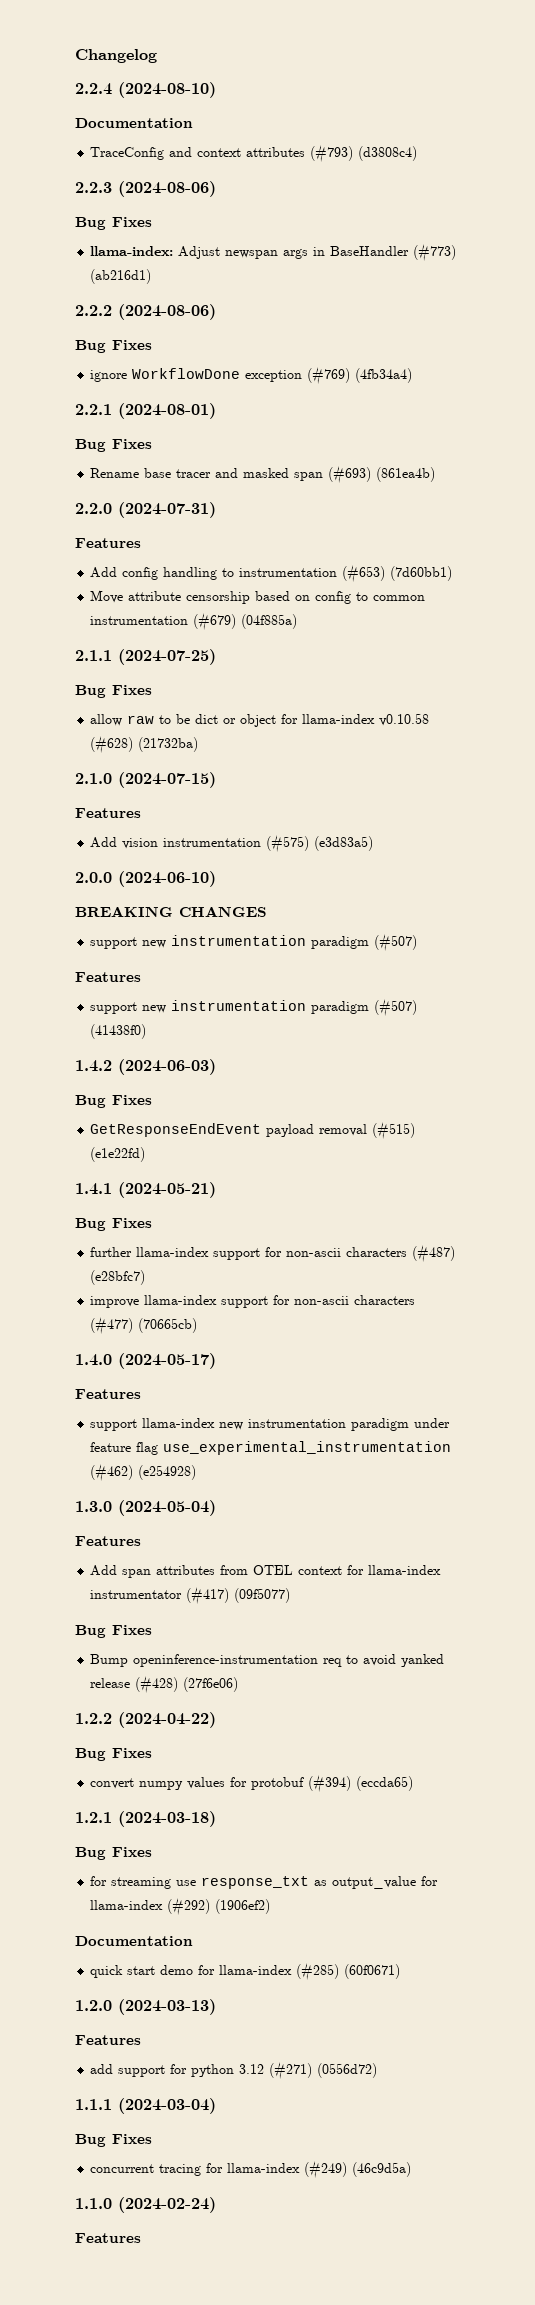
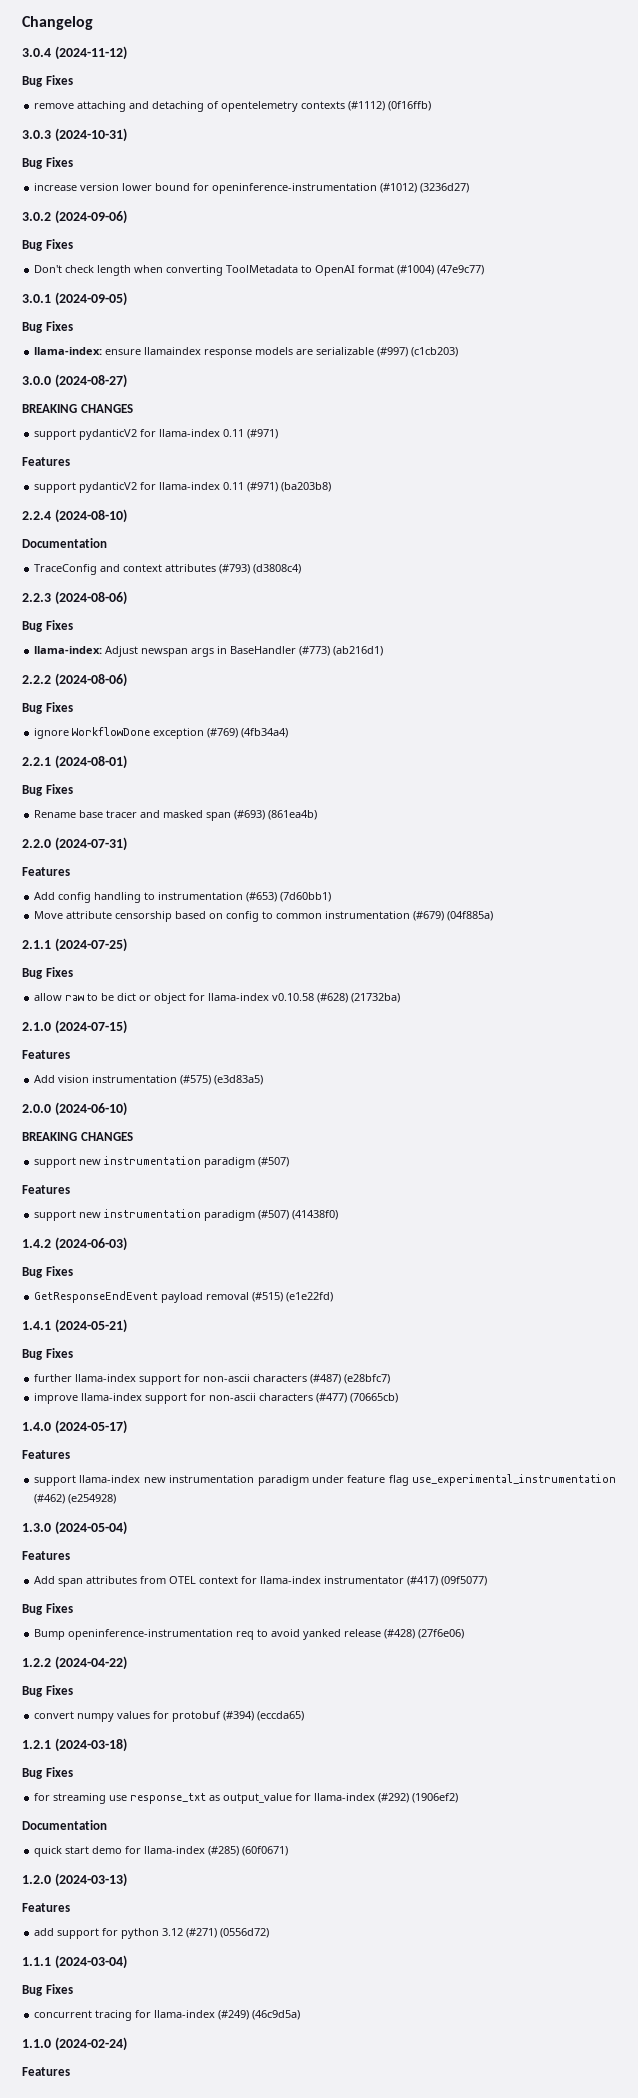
(157, 56) none -> [22,46,127,60] [22,75,73,87] [34,101,432,112] [22,128,127,142] [22,157,73,169] [34,183,470,194] [22,210,127,224] [22,239,73,251] [34,265,485,276] [22,292,127,306] [22,321,73,333] [34,347,459,358] [22,374,127,388] [22,404,133,413] [34,429,279,440] [22,457,70,466] [34,482,332,493] // 3.0.4 (2024-11-12) // Bug Fixes // remove attaching and detaching of opentelemetry contexts (#1112) (0f16ffb) // 3.0.3 (2024-10-31) // Bug Fixes // increase version lower bound for openinference-instrumentation (#1012) (3236d27) // 3.0.2 (2024-09-06) // Bug Fixes // Don't check length when converting ToolMetadata to OpenAI format (#1004) (47e9c77) // 3.0.1 (2024-09-05) // Bug Fixes // llama-index: ensure llamaindex response models are serializable (#997) (c1cb203) // 3.0.0 (2024-08-27) // BREAKING CHANGES // support pydanticV2 for llama-index 0.11 (#971) // Features // support pydanticV2 for llama-index 0.11 (#971) (ba203b8)

